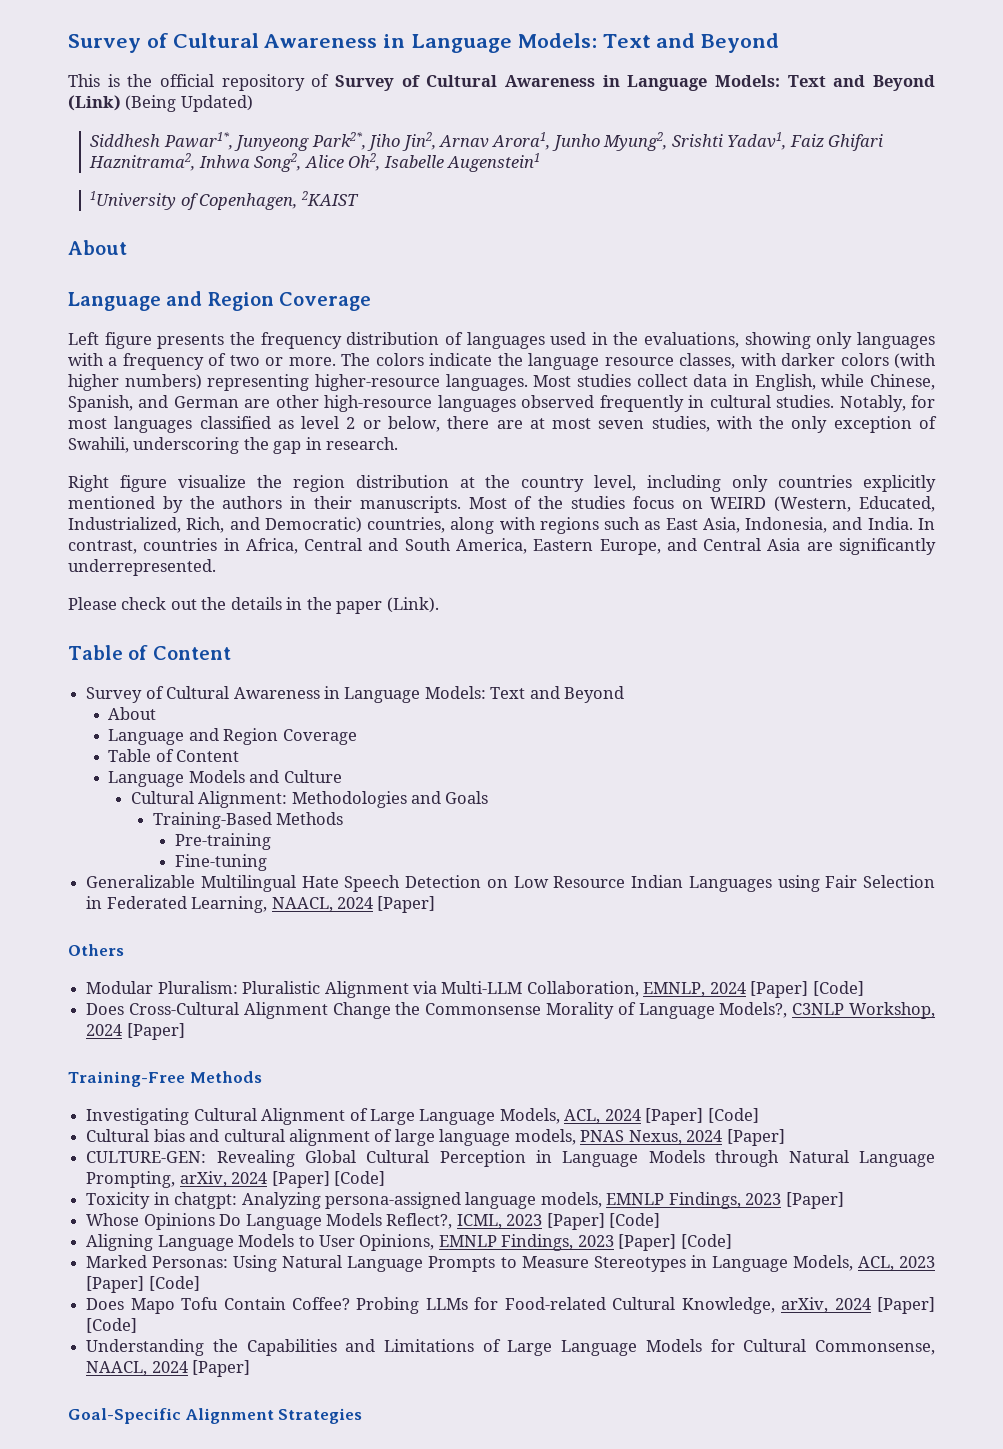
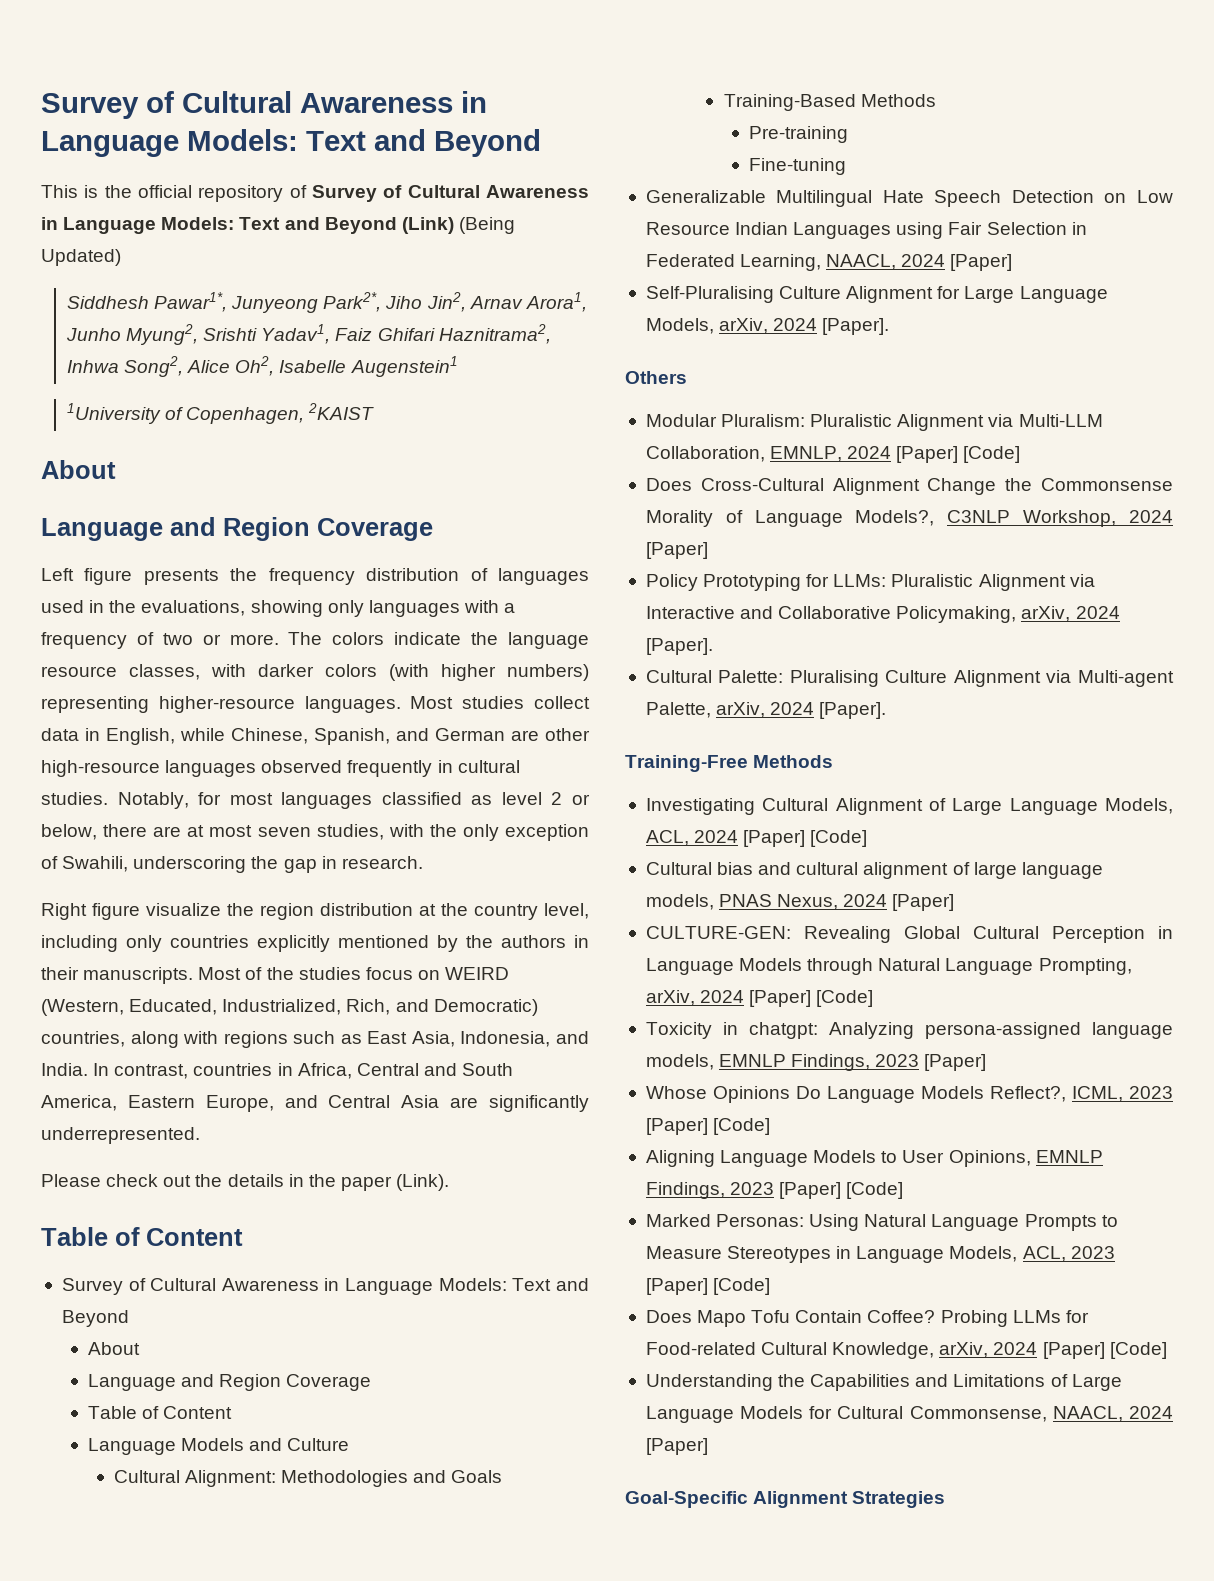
(436, 904) none -> [645,286,1108,303] [645,318,890,335] // Self-Pluralising Culture Alignment for Large Language Models, arXiv, 2024 [Paper].
(185, 1031) none -> [645,574,1095,591] [645,606,1120,623] [645,638,713,655] [645,670,1174,687] [645,702,887,719] // Policy Prototyping for LLMs: Pluralistic Alignment via Interactive and Collaborative Policymaking, arXiv, 2024 [Paper]. // Cultural Palette: Pluralising Culture Alignment via Multi-agent Palette, arXiv, 2024 [Paper].

